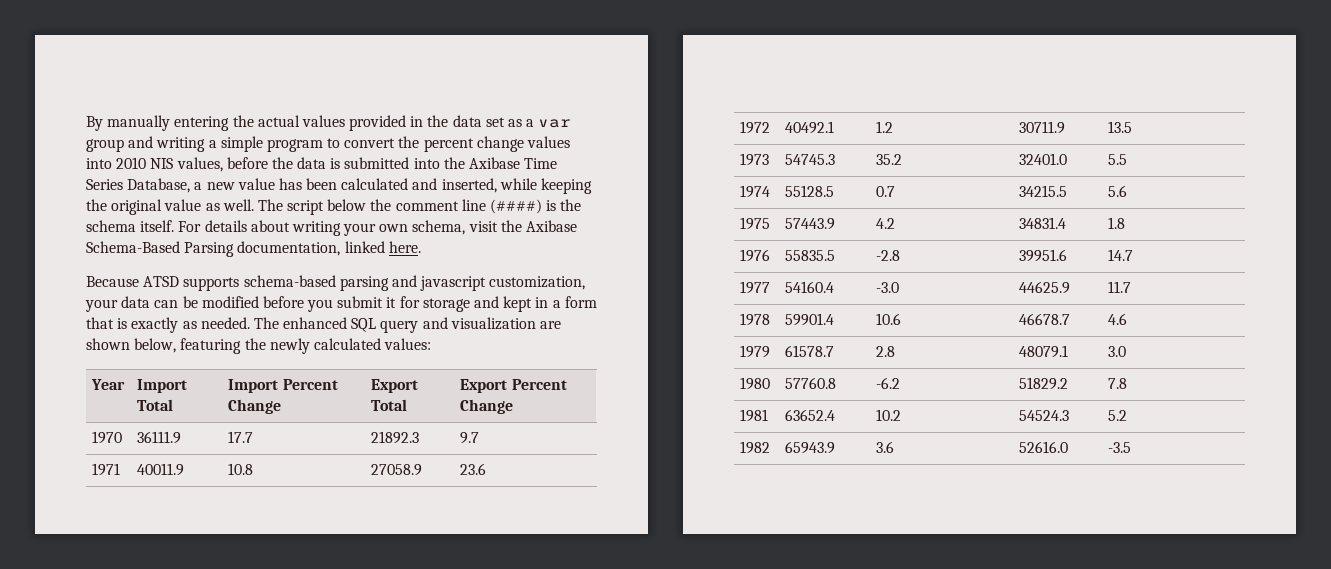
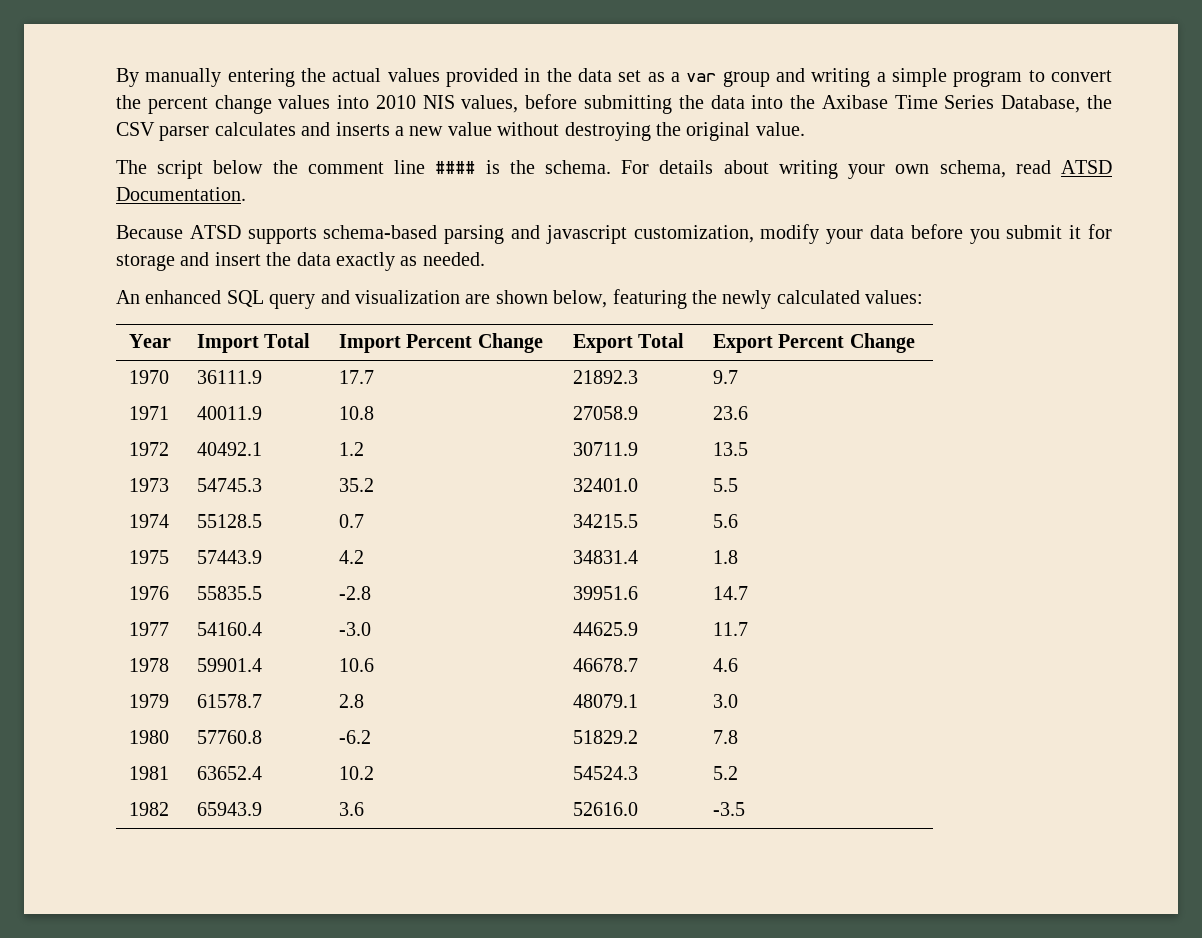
[271,157,410,169] the data is submitted -> [584,95,745,114] submitting the data
[194,178,593,194] [86,199,254,215] a new value has been calculated and inserted, while keeping the original value as well. -> [1087,95,1113,109] [116,122,805,141] the CSV parser calculates and inserts a new value without destroying the original value. //
[490,199,543,214] (####) -> [435,161,476,174] ####
[86,220,175,232] schema itself. -> [545,160,611,174] schema.
[468,220,578,232] [86,241,421,257] visit the Axibase Schema-Based Parsing documentation, linked here. -> [1015,160,1112,174] [116,187,246,201] read ATSD Documentation.
(586, 283) none -> [760,224,820,244] modify
[154,296,259,308] can be modified -> (904, 232) none
[503,296,597,312] [86,317,128,329] kept in a form that is -> [214,252,331,266] insert the data
[253,317,279,329] The -> [116,290,140,304] // An

